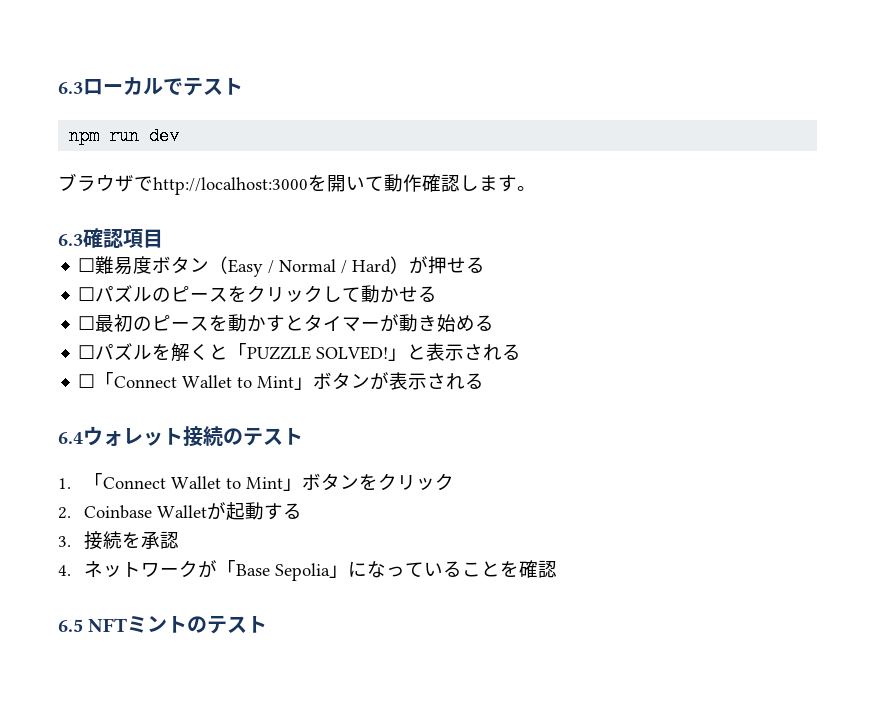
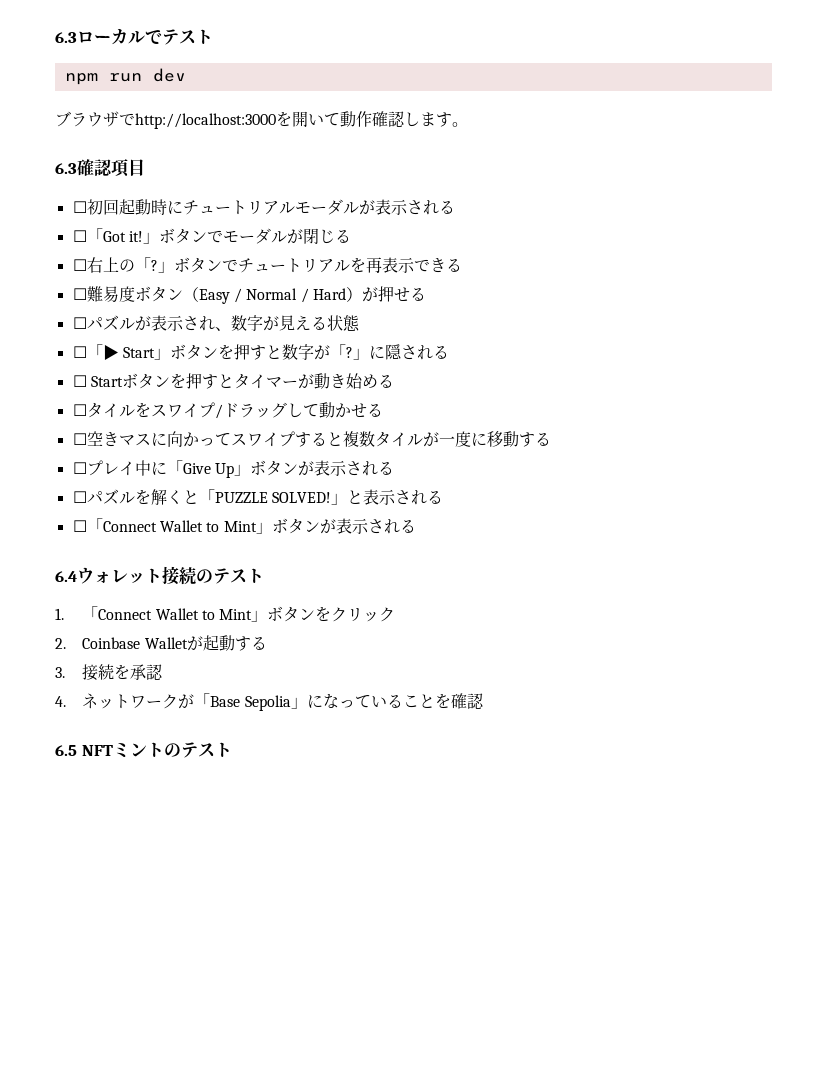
(163, 238) none -> [72,199,455,215] [72,228,351,244] [72,257,462,273] // ☐初回起動時にチュートリアルモーダルが表示される // ☐「Got it!」ボタンでモーダルが閉じる // ☐右上の「?」ボタンでチュートリアルを再表示できる
[152,285,438,303] [78,314,267,332] のピースをクリックして動かせる // ☐最初のピースを動か -> [134,315,360,331] [72,344,449,360] [72,373,202,389] が表示され、数字が見える状態 // ☐「▶ Start」ボタンを押すと数字が「?」に隠される // ☐ Startボタンを押
(495, 323) none -> [72,402,383,419] [72,431,551,447] [72,460,394,478] // ☐タイルをスワイプ/ドラッグして動かせる // ☐空きマスに向かってスワイプすると複数タイルが一度に移動する // ☐プレイ中に「Give Up」ボタンが表示される

